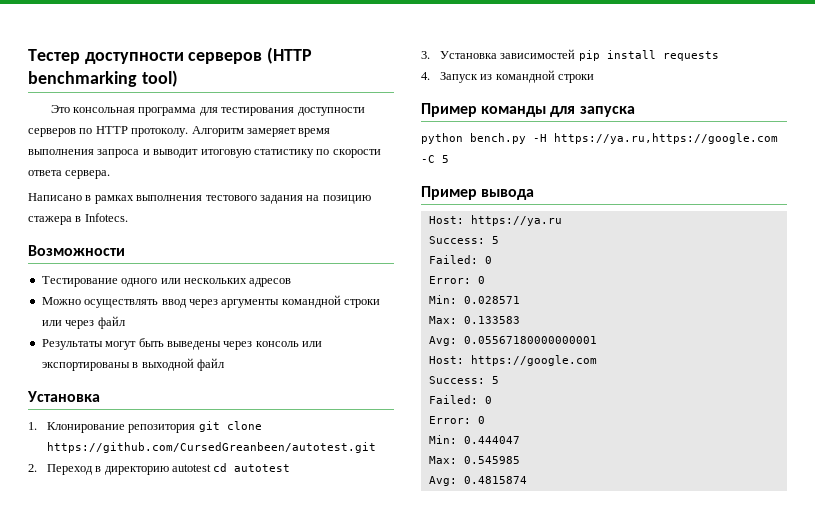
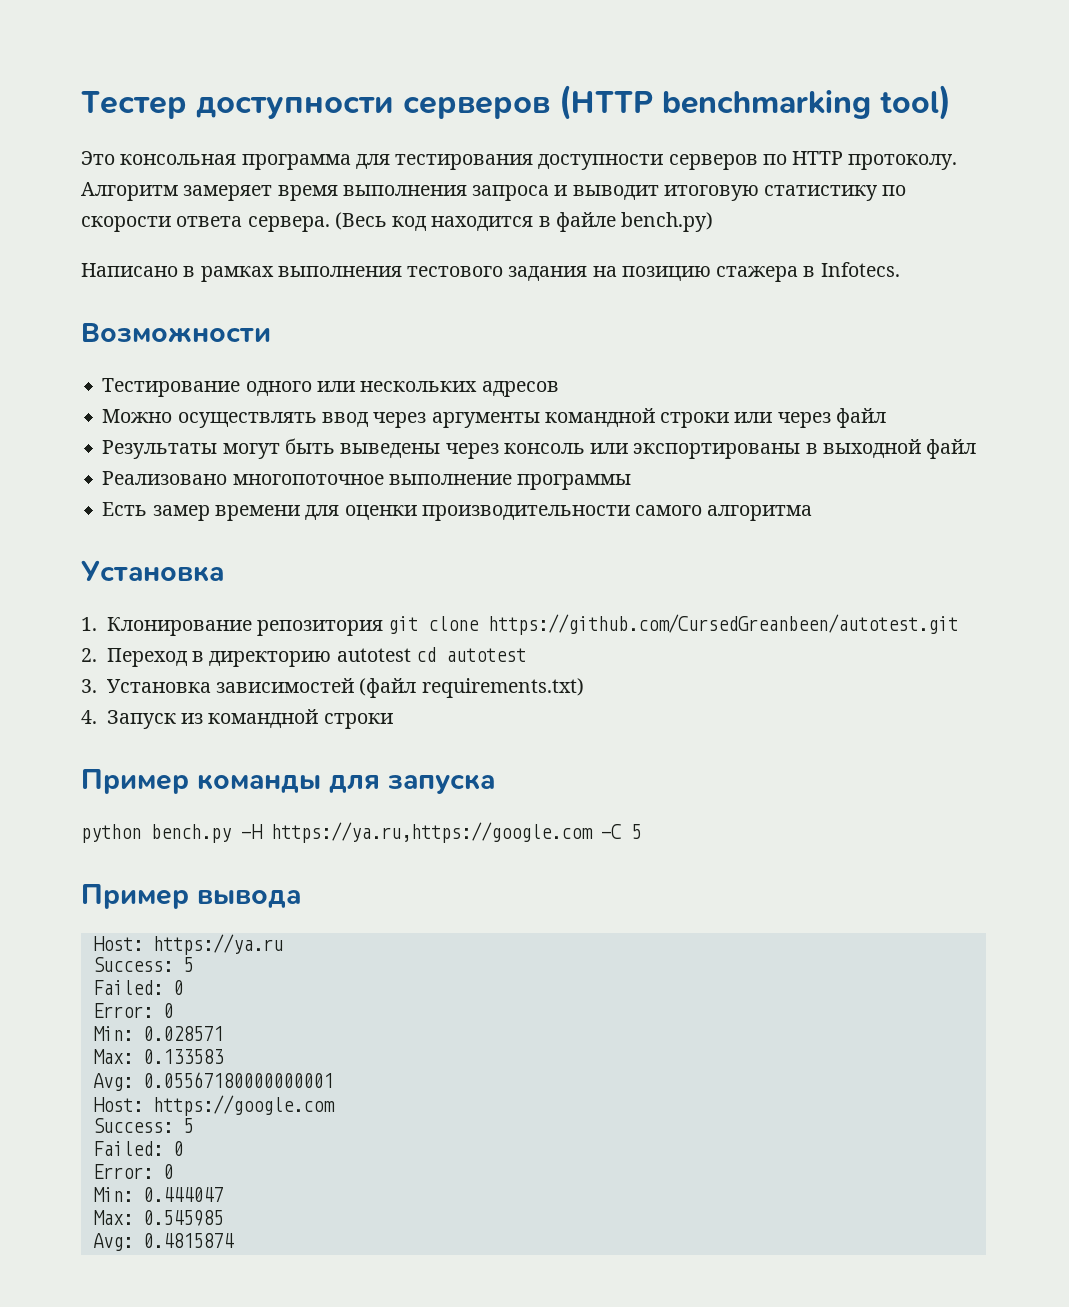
(111, 174) none -> [334,212,714,232] (Весь код находится в файле bench.py)
(224, 364) none -> [102,471,632,490] [102,502,813,521] // Реализовано многопоточное выполнение программы // Есть замер времени для оценки производительности самого алгоритма
[578,50,719,61] pip install requests -> [359,678,584,698] (файл requirements.txt)

